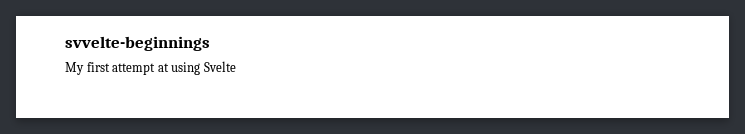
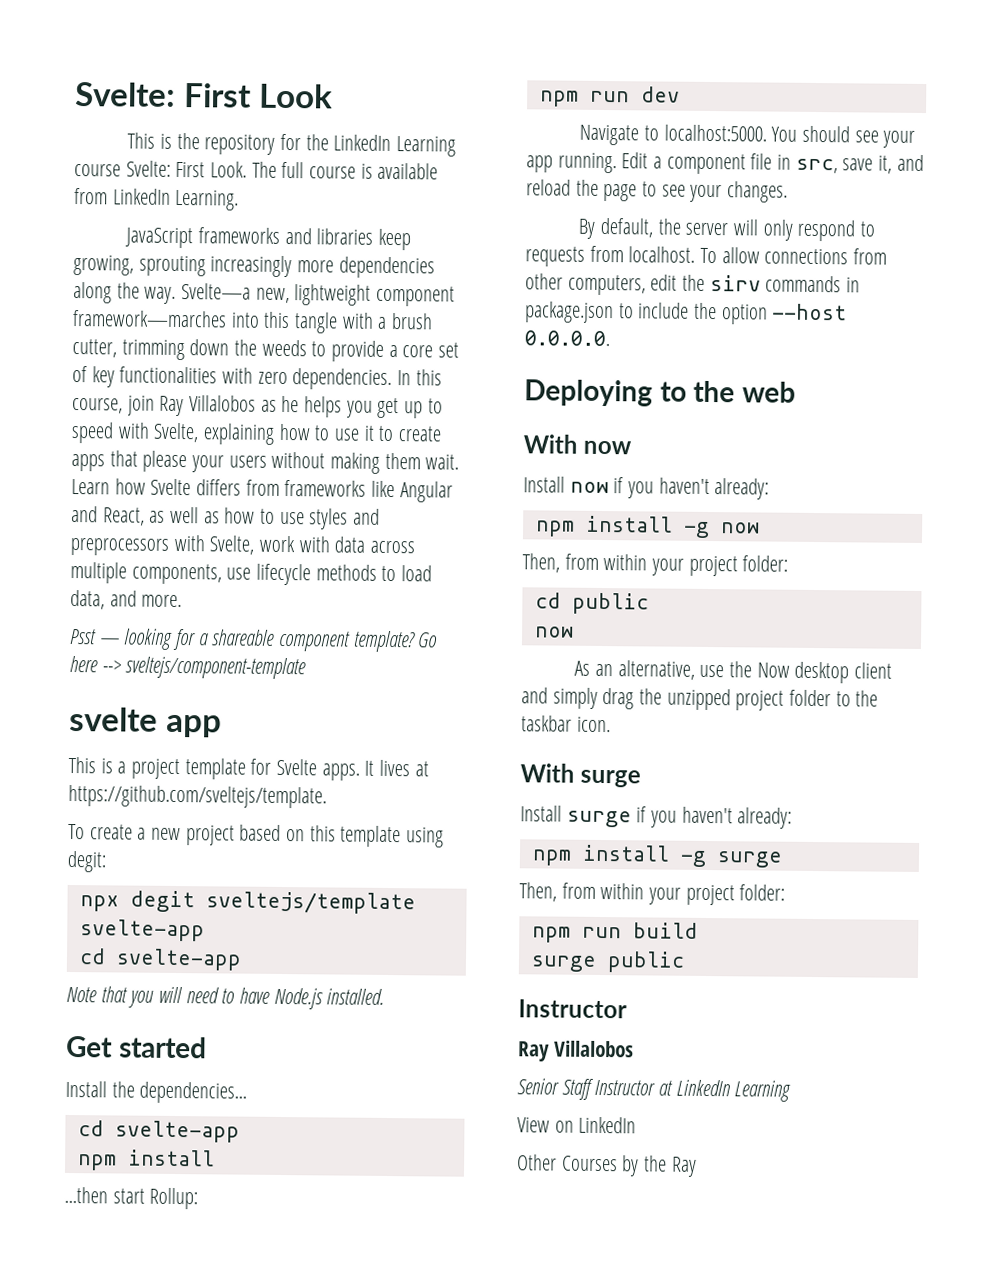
[65,36,210,51] [65,61,236,75] svvelte-beginnings // My first attempt at using Svelte -> [75,82,333,109] [127,132,456,157] [74,160,439,180] [74,188,240,211] [125,227,411,251] [73,255,435,279] [73,282,455,307] [72,310,434,334] [72,339,460,362] [72,366,442,391] [72,395,443,419] [71,421,443,445] [71,450,460,474] [71,478,453,503] [71,505,381,530] [70,534,416,556] [70,561,433,586] [70,589,183,610] [69,628,439,653] [69,655,307,680] [69,706,222,738] [68,756,429,781] [68,784,327,809] [68,823,445,848] [67,850,107,873] [79,890,416,915] [79,919,205,942] [78,948,242,971] [66,986,385,1010] [66,1035,207,1059] [65,1080,248,1104] [77,1120,240,1143] [76,1149,215,1171] [64,1186,199,1210] [539,86,680,107] [579,124,916,148] [526,152,924,175] [526,179,789,203] [578,217,875,242] [525,245,888,267] [525,273,861,296] [525,301,848,325] [524,330,610,347] [524,379,796,407] [523,434,633,455] [523,476,770,500] [534,515,760,539] [522,553,789,577] [534,592,649,615] [534,626,574,638] [574,660,892,684] [521,687,879,711] [521,715,611,733] [520,763,642,788] [520,805,793,829] [531,844,783,868] [519,882,786,906] [531,922,698,943] [530,951,685,973] [518,999,627,1019] [518,1040,634,1062] [517,1078,792,1102] [517,1116,637,1134] [517,1154,697,1177] Svelte: First Look // This is the repository for the LinkedIn Learning course Svelte: First Look. The full course is available from LinkedIn Learning. // JavaScript frameworks and libraries keep growing, sprouting increasingly more dependencies along the way. Svelte—a new, lightweight component framework—marches into this tangle with a brush cutter, trimming down the weeds to provide a core set of key functionalities with zero dependencies. In this course, join Ray Villalobos as he helps you get up to speed with Svelte, explaining how to use it to create apps that please your users without making them wait. Learn how Svelte differs from frameworks like Angular and React, as well as how to use styles and preprocessors with Svelte, work with data across multiple components, use lifecycle methods to load data, and more. // Psst — looking for a shareable component template? Go here --> sveltejs/component-template // svelte app // This is a project template for Svelte apps. It lives at https://github.com/sveltejs/template. // To create a new project based on this template using degit: // npx degit sveltejs/template svelte-app // cd svelte-app // Note that you will need to have Node.js installed. // Get started // Install the dependencies... // cd svelte-app // npm install // ...then start Rollup: // npm run dev // Navigate to localhost:5000. You should see your app running. Edit a component file in src, save it, and reload the page to see your changes. // By default, the server will only respond to requests from localhost. To allow connections from other computers, edit the sirv commands in package.json to include the option --host 0.0.0.0. // Deploying to the web // With now // Install now if you haven't already: // npm install -g now // Then, from within your project folder: // cd public // now // As an alternative, use the Now desktop client and simply drag the unzipped project folder to the taskbar icon. // With surge // Install surge if you haven't already: // npm install -g surge // Then, from within your project folder: // npm run build // surge public // Instructor // Ray Villalobos // Senior Staff Instructor at LinkedIn Learning // View on LinkedIn // Other Courses by the Ray

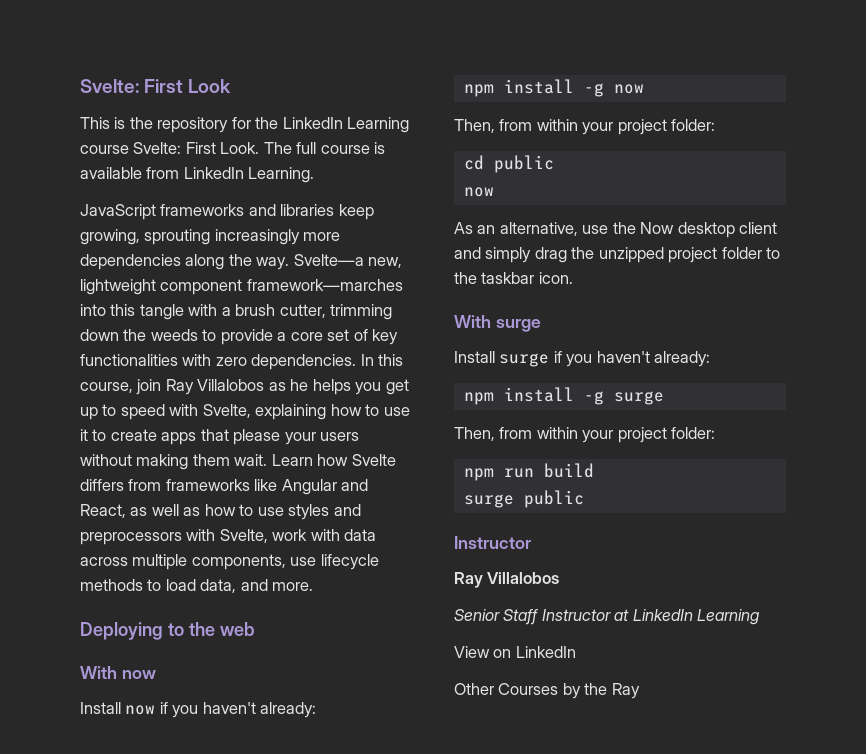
[69,628,439,653] [69,655,307,680] [69,706,222,738] [68,756,429,781] [68,784,327,809] [68,823,445,848] [67,850,107,873] [79,890,416,915] [79,919,205,942] [78,948,242,971] [66,986,385,1010] [66,1035,207,1059] [65,1080,248,1104] [77,1120,240,1143] [76,1149,215,1171] [64,1186,199,1210] [539,86,680,107] [579,124,916,148] [526,152,924,175] [526,179,789,203] [578,217,875,242] [525,245,888,267] [525,273,861,296] [525,301,848,325] [524,330,610,347] // Psst — looking for a shareable component template? Go here --> sveltejs/component-template // svelte app // This is a project template for Svelte apps. It lives at https://github.com/sveltejs/template. // To create a new project based on this template using degit: // npx degit sveltejs/template svelte-app // cd svelte-app // Note that you will need to have Node.js installed. // Get started // Install the dependencies... // cd svelte-app // npm install // ...then start Rollup: // npm run dev // Navigate to localhost:5000. You should see your app running. Edit a component file in src, save it, and reload the page to see your changes. // By default, the server will only respond to requests from localhost. To allow connections from other computers, edit the sirv commands in package.json to include the option --host 0.0.0.0. -> (314, 586) none

